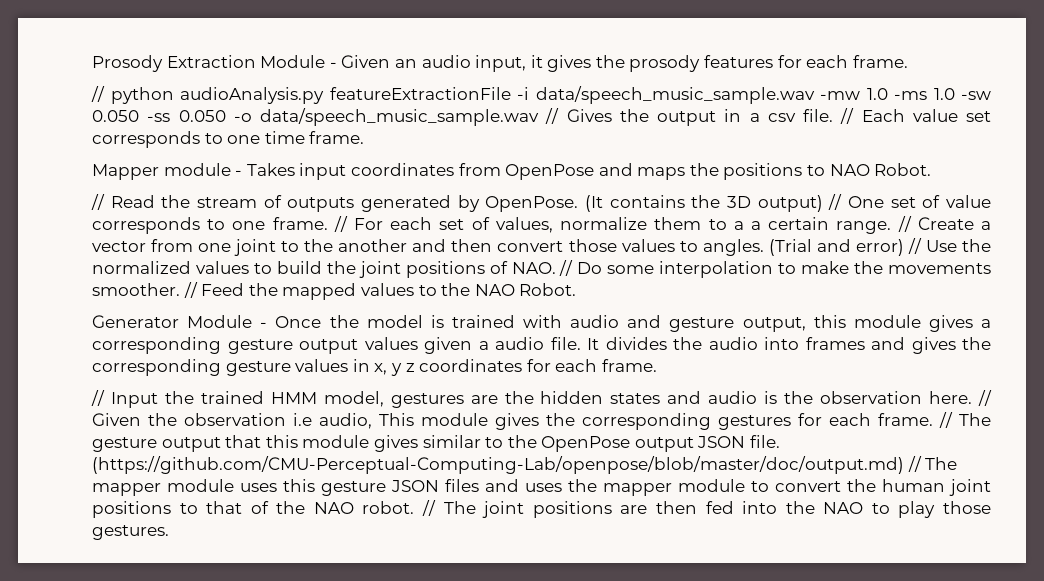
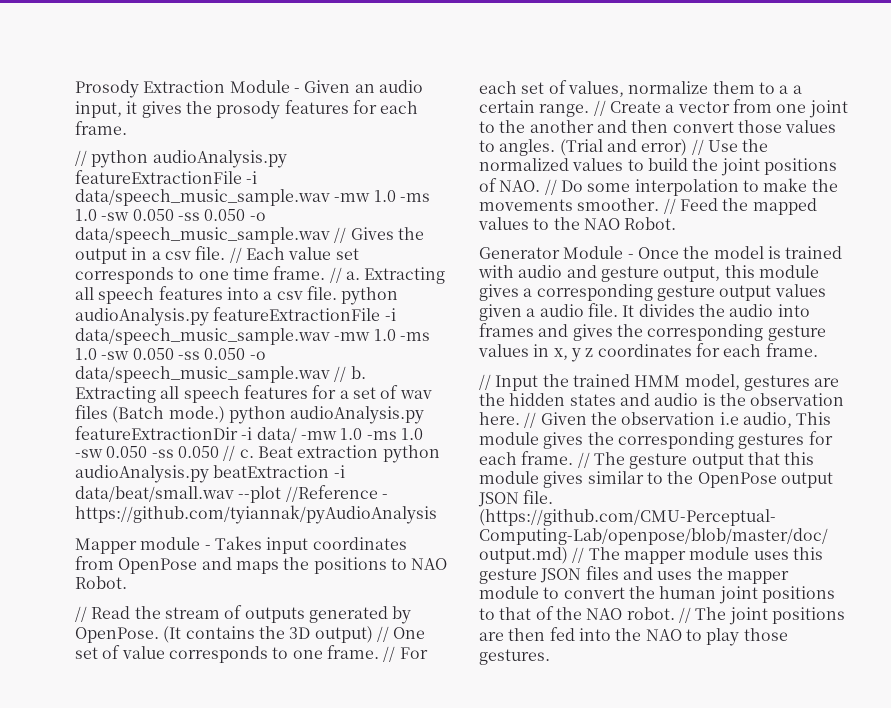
(365, 137) none -> [329,267,446,284] [75,286,399,305] [75,307,396,326] [75,328,430,345] [75,348,266,360] [75,366,366,383] [75,385,432,403] [75,405,425,424] [75,426,423,443] [75,445,440,463] [75,465,345,483] [75,485,388,503] [75,505,437,524] // a. Extracting all speech features into a csv file. python audioAnalysis.py featureExtractionFile -i data/speech_music_sample.wav -mw 1.0 -ms 1.0 -sw 0.050 -ss 0.050 -o data/speech_music_sample.wav // b. Extracting all speech features for a set of wav files (Batch mode.) python audioAnalysis.py featureExtractionDir -i data/ -mw 1.0 -ms 1.0 -sw 0.050 -ss 0.050 // c. Beat extraction python audioAnalysis.py beatExtraction -i data/beat/small.wav --plot //Reference - https://github.com/tyiannak/pyAudioAnalysis

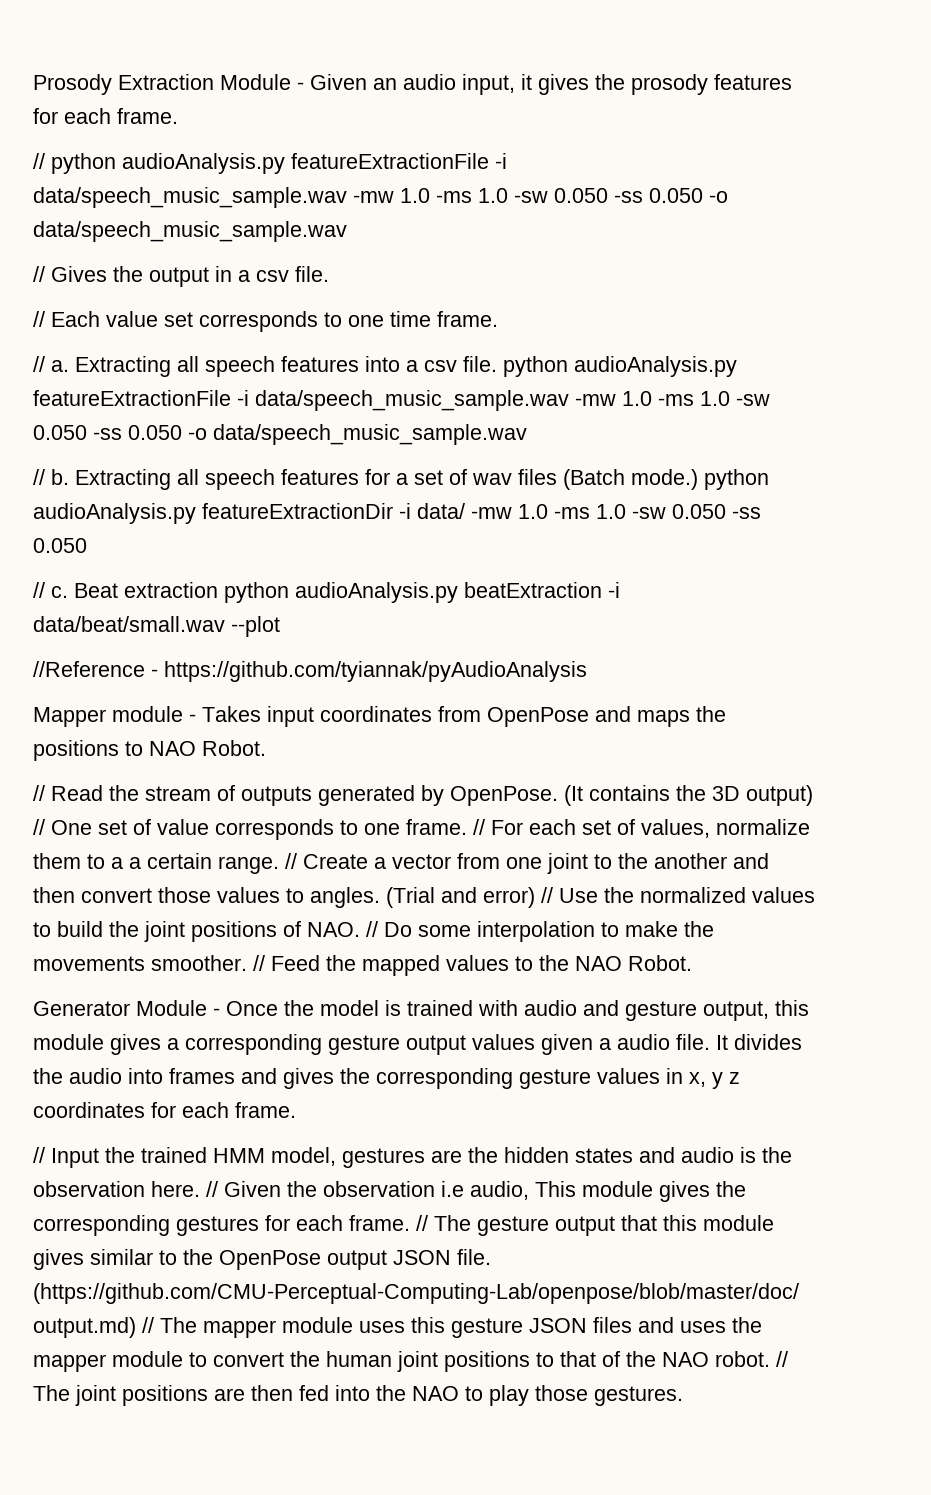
(330, 235) none -> (347, 231) //
(226, 253) none -> (329, 274) //
(326, 273) none -> (498, 319) //
(330, 374) none -> (527, 434) //
(219, 452) none -> (87, 545) //
(282, 494) none -> (280, 626) //

